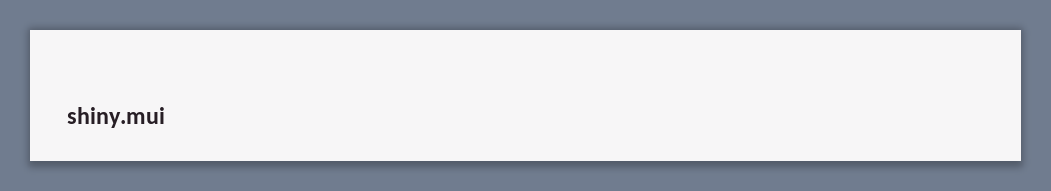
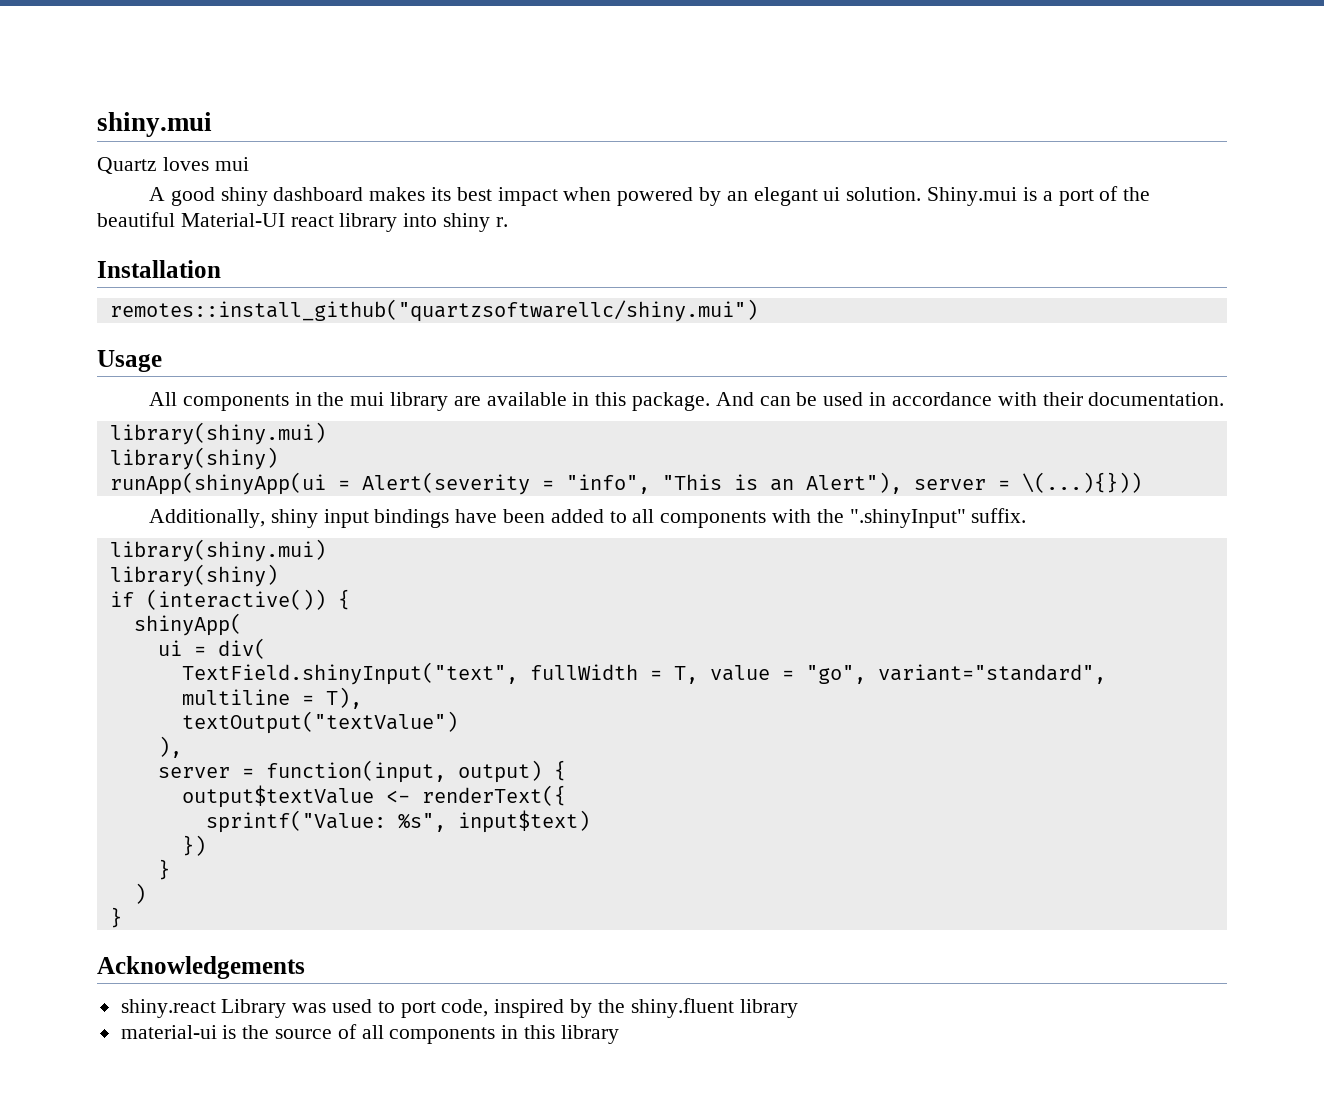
(165, 117) none -> [97,157,249,174] [149,186,1151,206] [97,212,508,232] [97,260,221,278] [109,299,758,322] [97,350,162,372] [149,392,1225,411] [109,422,326,445] [109,447,278,470] [109,472,1142,495] [149,508,1027,528] [109,539,326,562] [109,564,278,587] [109,589,350,610] [133,613,242,636] [157,638,266,659] [181,662,1106,685] [181,687,362,709] [181,711,458,734] [157,736,182,758] [157,760,566,783] [181,785,566,808] [205,810,590,833] [181,835,206,856] [157,859,170,880] [133,883,146,904] [109,907,122,928] [97,956,305,979] [120,998,798,1018] [120,1024,619,1044] // Quartz loves mui // A good shiny dashboard makes its best impact when powered by an elegant ui solution. Shiny.mui is a port of the beautiful Material-UI react library into shiny r. // Installation // remotes::install_github("quartzsoftwarellc/shiny.mui") // Usage // All components in the mui library are available in this package. And can be used in accordance with their documentation. // library(shiny.mui) // library(shiny) // runApp(shinyApp(ui = Alert(severity = "info", "This is an Alert"), server = \(...){})) // Additionally, shiny input bindings have been added to all components with the ".shinyInput" suffix. // library(shiny.mui) // library(shiny) // if (interactive()) { // shinyApp( // ui = div( // TextField.shinyInput("text", fullWidth = T, value = "go", variant="standard", multiline = T), // textOutput("textValue") // ), // server = function(input, output) { // output$textValue <- renderText({ // sprintf("Value: %s", input$text) // }) // } // ) // } // Acknowledgements // shiny.react Library was used to port code, inspired by the shiny.fluent library // material-ui is the source of all components in this library

